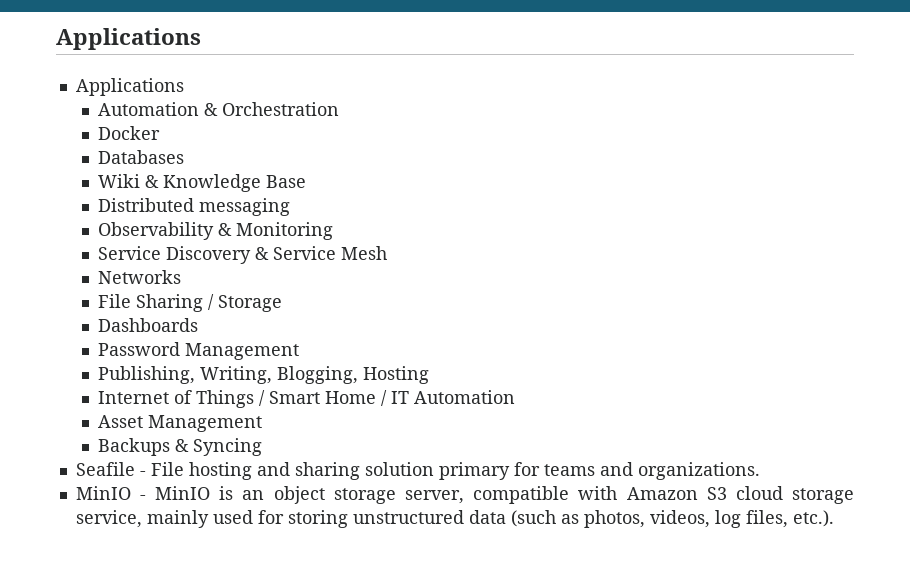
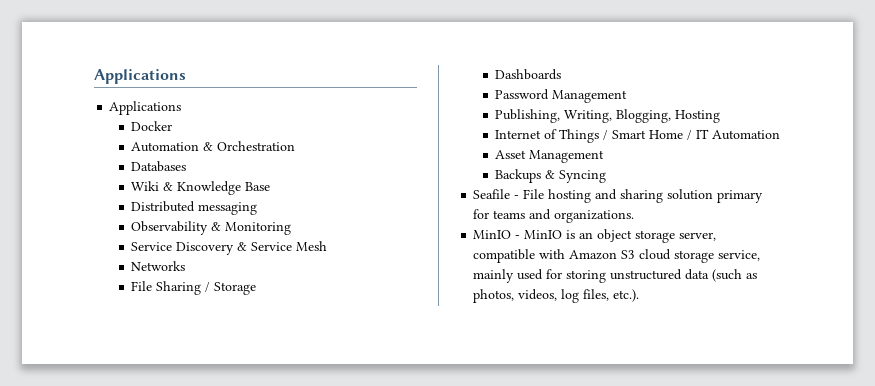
(184, 87) none -> [131,121,173,131] // Docker
[97,126,160,140] // Docker -> (296, 146) none

